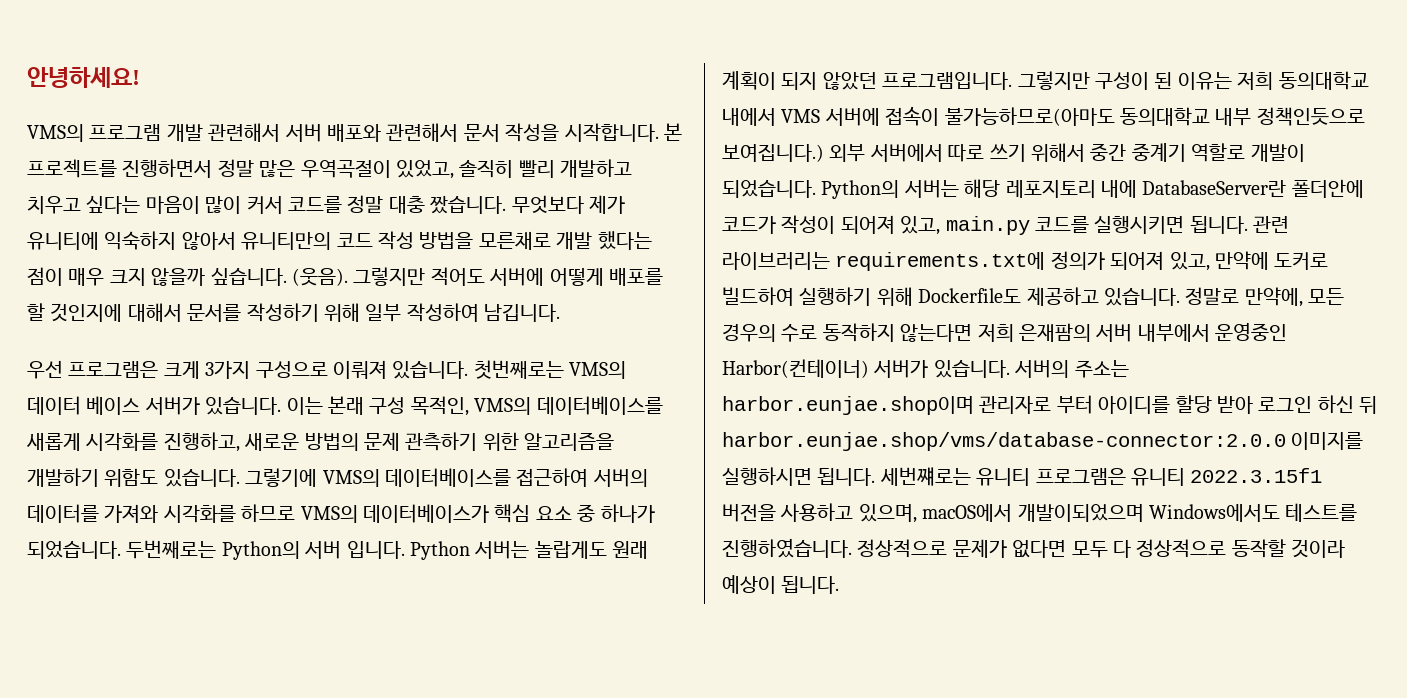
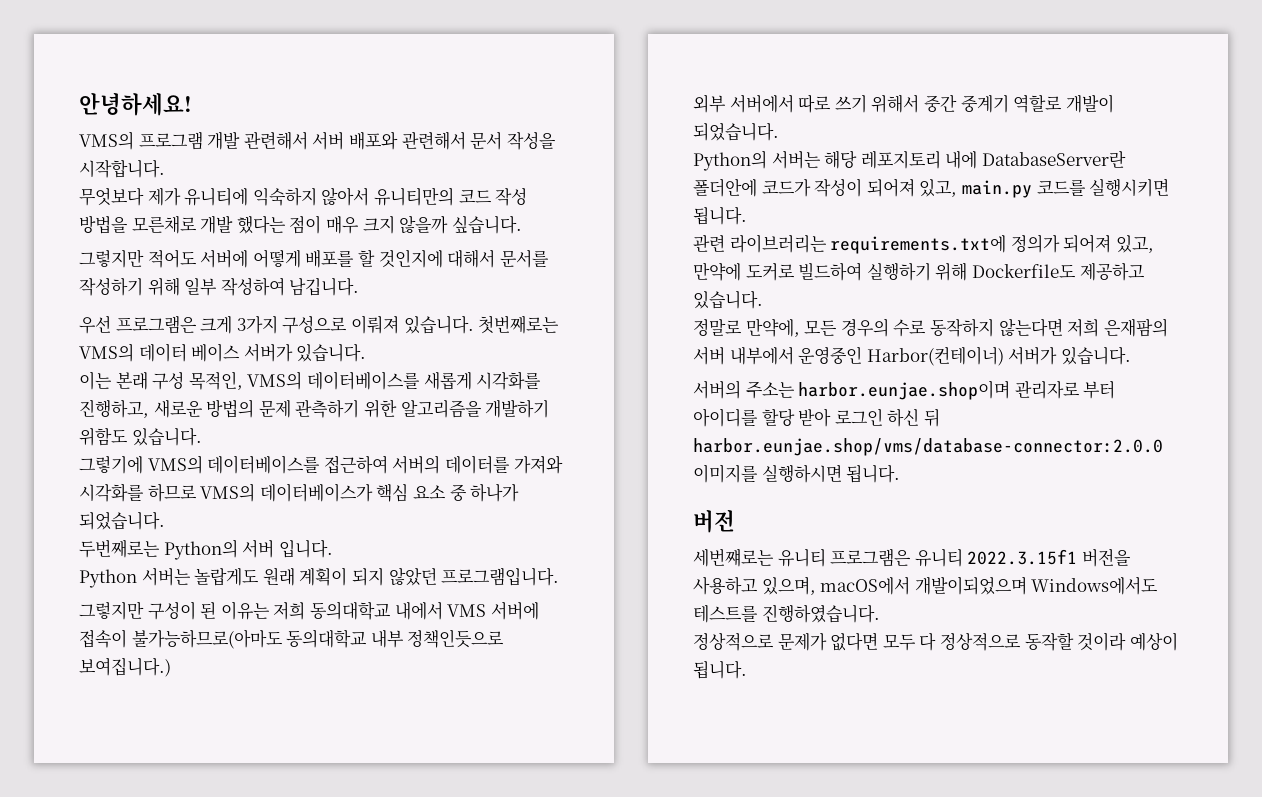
[663,123,682,141] [27,159,633,179] [27,195,507,214] 본 프로젝트를 진행하면서 정말 많은 우역곡절이 있었고, 솔직히 빨리 개발하고 치우고 싶다는 마음이 많이 커서 코드를 정말 대충 짰습니다. -> (165, 169) //
[292,268,348,286] (웃음). -> (522, 225) //
(282, 406) none -> (367, 353) //
(240, 478) none -> (202, 437) //
(121, 550) none -> (165, 521) //
(405, 550) none -> (333, 549) //
(1013, 81) none -> (560, 576) //
(824, 153) none -> (171, 667) //
(816, 189) none -> (779, 132) //
(1248, 225) none -> (747, 216) //
(1180, 297) none -> (763, 300) //
(1010, 369) none -> (1131, 356) //
(876, 477) none -> [693,509,735,533] // 버전 //
(852, 548) none -> (880, 613) //

